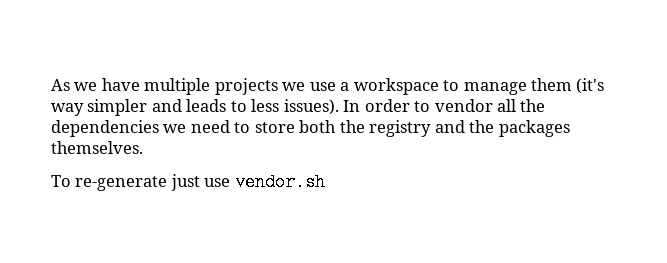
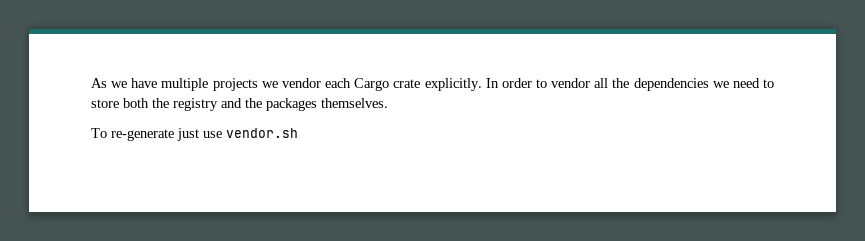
[309,78,605,95] [51,99,339,116] use a workspace to manage them (it's way simpler and leads to less issues). -> [281,78,482,91] vendor each Cargo crate explicitly.

